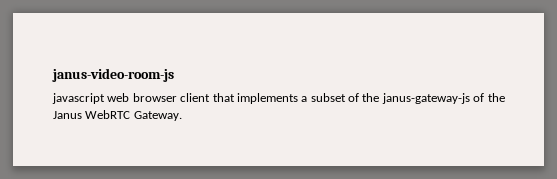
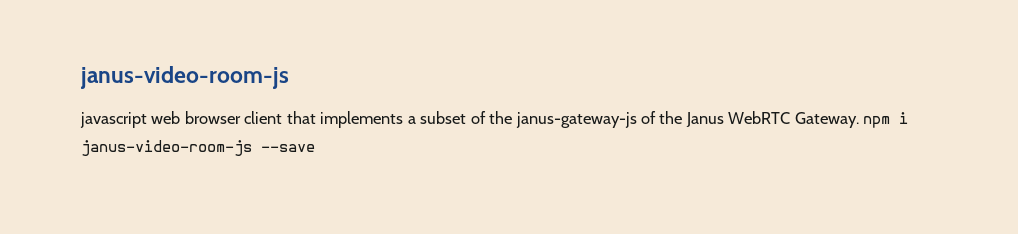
(182, 116) none -> [863,112,909,128] [81,140,315,156] npm i janus-video-room-js --save

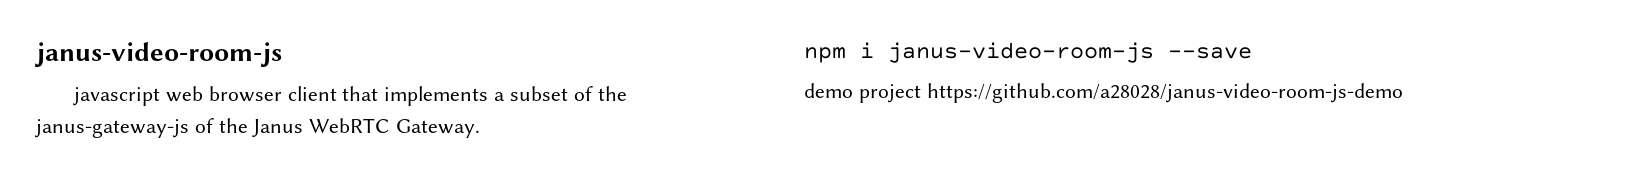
(859, 120) none -> (481, 128) //
(315, 148) none -> [804,83,1403,103] // demo project https://github.com/a28028/janus-video-room-js-demo

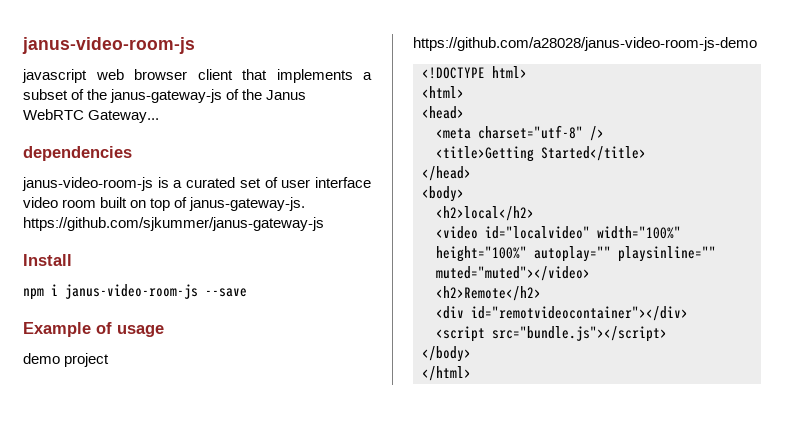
[396,119,481,138] Gateway. -> [88,110,160,123] [23,146,132,161] [22,177,372,191] [23,197,306,211] [23,217,324,231] [23,254,72,266] Gateway... // dependencies // janus-video-room-js is a curated set of user interface video room built on top of janus-gateway-js. https://github.com/sjkummer/janus-gateway-js // Install
(1252, 53) none -> [23,322,164,337] // Example of usage
(1403, 93) none -> [422,66,527,79] [422,86,464,98] [422,106,464,119] [436,125,604,141] [436,146,646,162] [422,166,471,181] [422,186,464,202] [436,206,534,221] [436,226,681,239] [436,246,716,262] [436,266,590,281] [436,286,541,301] [436,306,688,321] [436,326,667,342] [422,346,471,362] [422,366,471,381] // <!DOCTYPE html> // <html> // <head> // <meta charset="utf-8" /> // <title>Getting Started</title> // </head> // <body> // <h2>local</h2> // <video id="localvideo" width="100%" height="100%" autoplay="" playsinline="" muted="muted"></video> // <h2>Remote</h2> // <div id="remotvideocontainer"></div> // <script src="bundle.js"></script> // </body> // </html>

